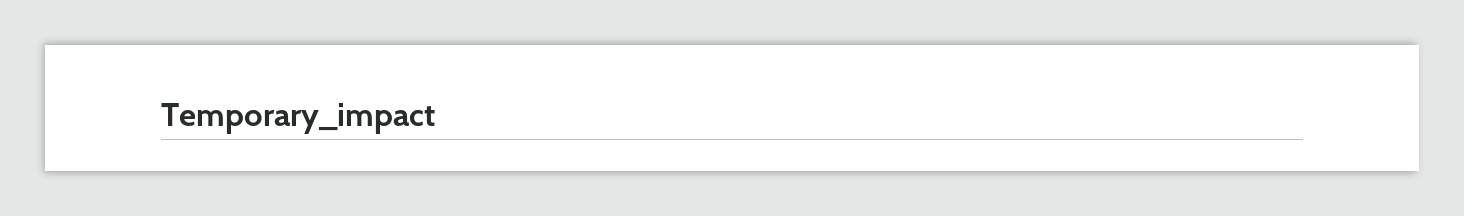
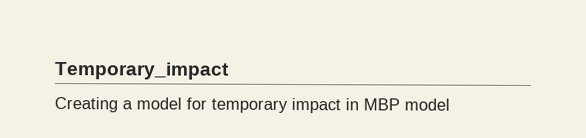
(435, 118) none -> [54,97,450,114] // Creating a model for temporary impact in MBP model

